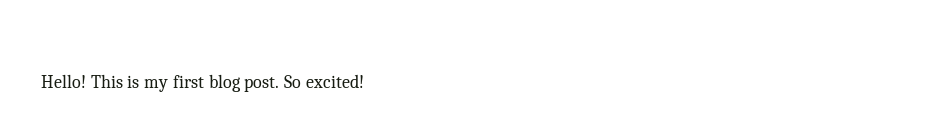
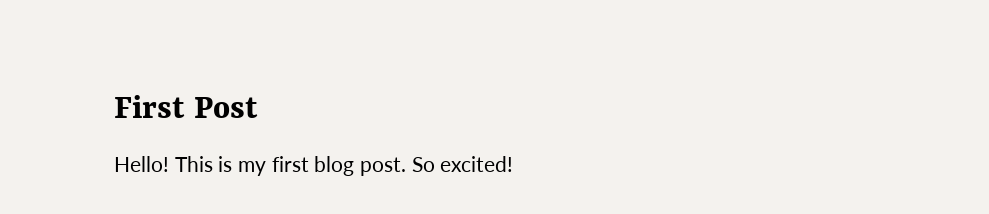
(41, 81) none -> [114,95,258,118] First Post //

